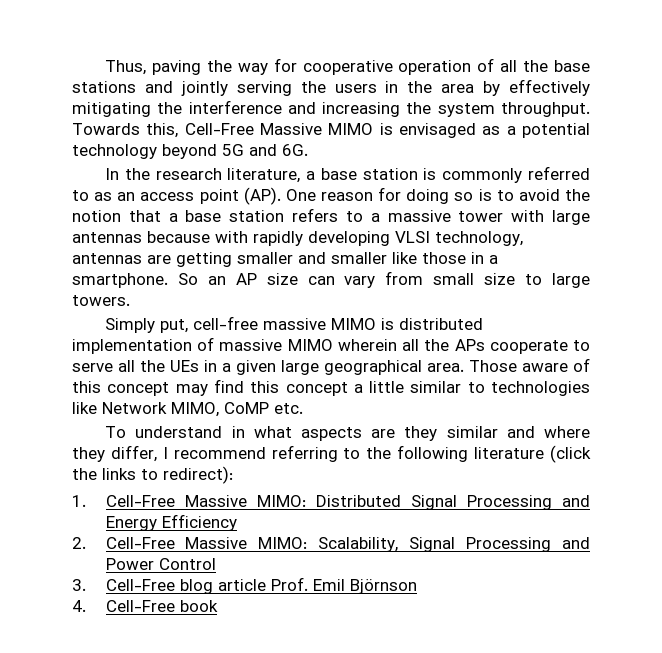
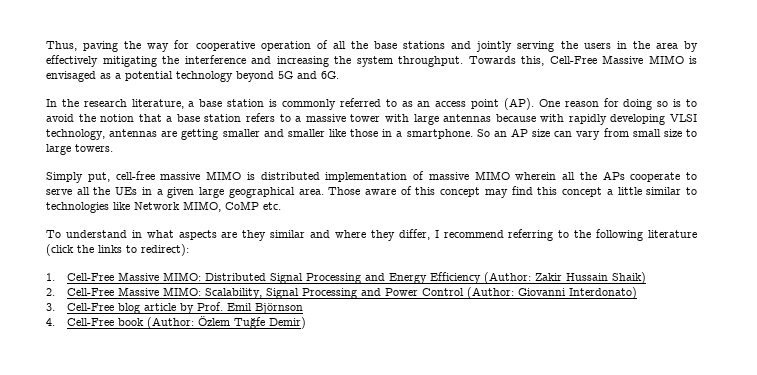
(237, 522) none -> [483,272,646,284] (Author: Zakir Hussain Shaik)
(216, 564) none -> [466,287,637,299] (Author: Giovanni Interdonato)
(266, 585) none -> [179,303,194,314] by
(218, 606) none -> [146,316,306,329] (Author: Özlem Tuğfe Demir)

